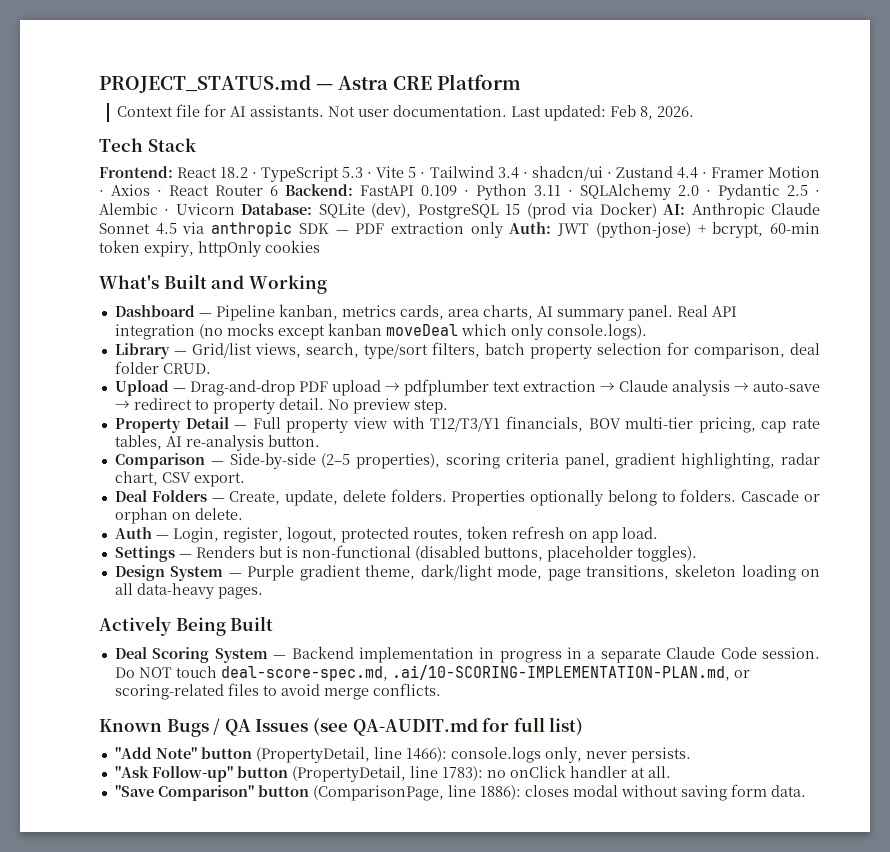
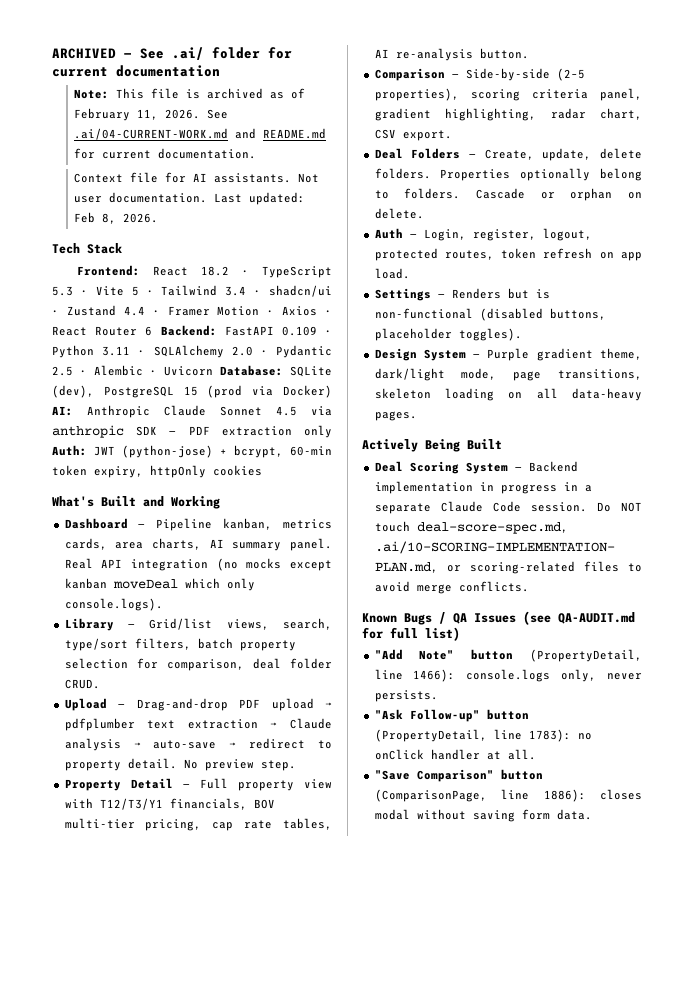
[99,74,521,93] PROJECT_STATUS.md — Astra CRE Platform -> [52,47,292,60] [52,65,220,77] [74,88,306,99] [74,108,229,121] [74,128,327,140] [74,148,257,159] ARCHIVED — See .ai/ folder for current documentation // Note: This file is archived as of February 11, 2026. See .ai/04-CURRENT-WORK.md and README.md for current documentation.

